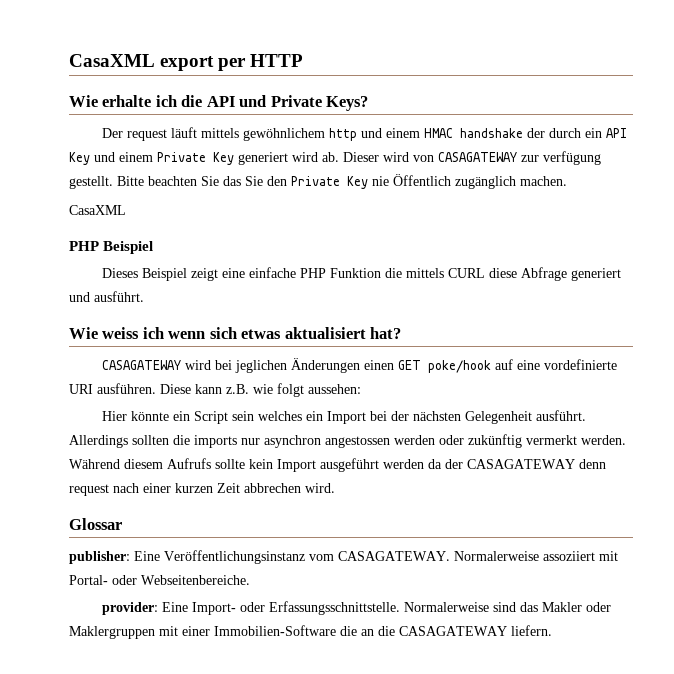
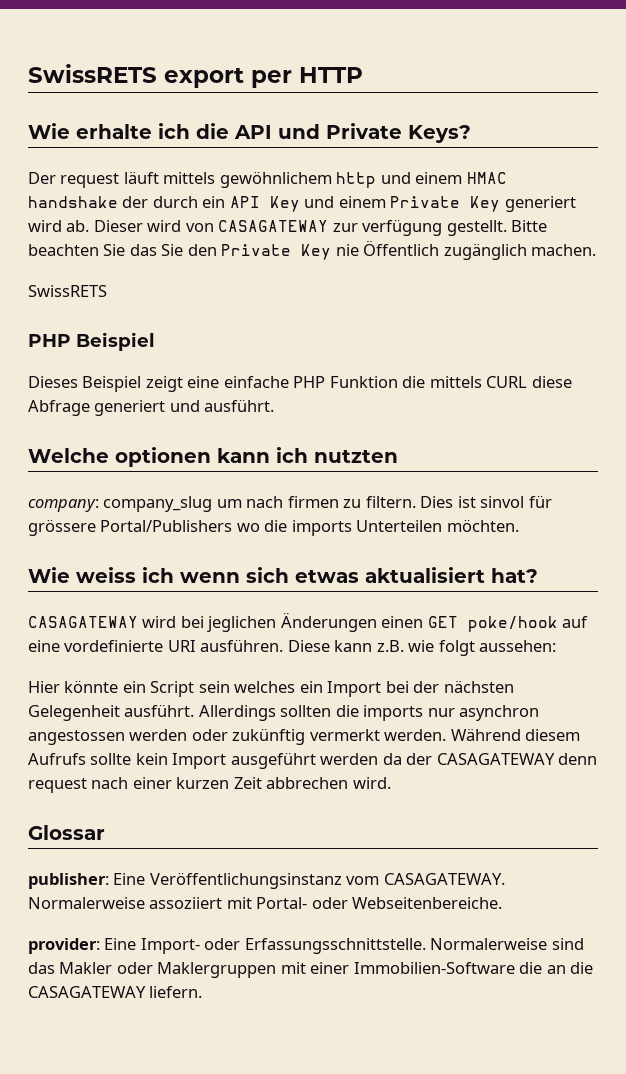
[69,54,155,67] CasaXML -> [28,64,157,83] SwissRETS
[69,205,126,215] CasaXML -> [28,285,107,297] SwissRETS
(144, 296) none -> [28,447,398,467] [28,495,552,512] [28,519,519,536] // Welche optionen kann ich nutzten // company: company_slug um nach firmen zu filtern. Dies ist sinvol für grössere Portal/Publishers wo die imports Unterteilen möchten.

